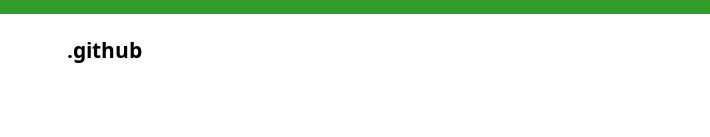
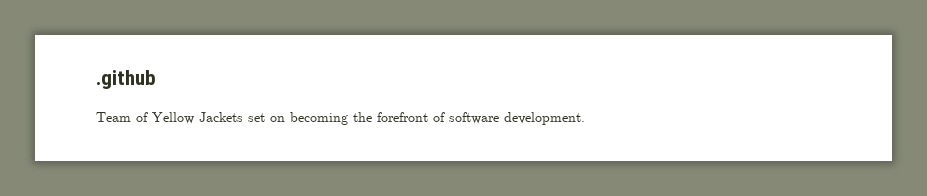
(142, 52) none -> [96,112,585,125] // Team of Yellow Jackets set on becoming the forefront of software development.

